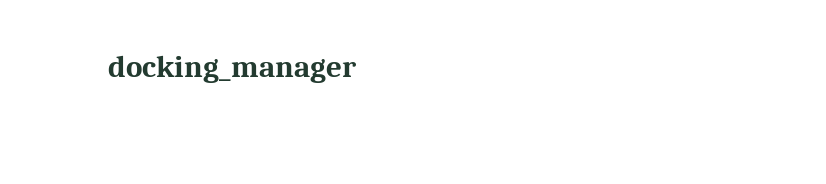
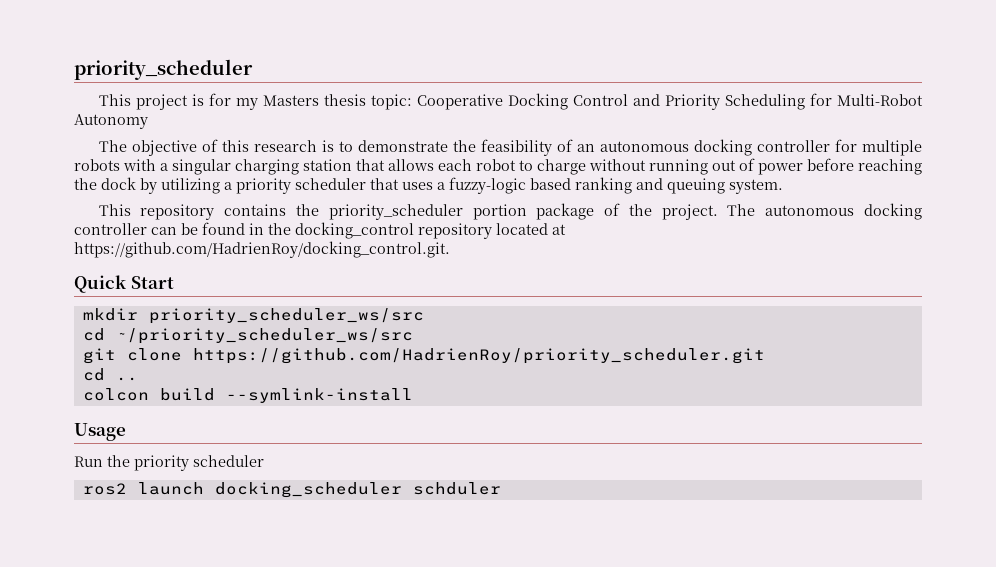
[108,55,357,83] docking_manager -> [74,59,253,80] [98,93,924,110] [74,114,148,129] [98,139,923,156] [74,158,922,175] [74,177,783,194] [98,203,922,220] [74,222,566,239] [74,241,450,258] [74,275,174,293] [82,308,424,324] [82,328,413,344] [82,348,765,364] [82,368,138,381] [82,388,413,403] [74,423,126,441] [74,455,264,471] [82,482,501,498] priority_scheduler // This project is for my Masters thesis topic: Cooperative Docking Control and Priority Scheduling for Multi-Robot Autonomy // The objective of this research is to demonstrate the feasibility of an autonomous docking controller for multiple robots with a singular charging station that allows each robot to charge without running out of power before reaching the dock by utilizing a priority scheduler that uses a fuzzy-logic based ranking and queuing system. // This repository contains the priority_scheduler portion package of the project. The autonomous docking controller can be found in the docking_control repository located at https://github.com/HadrienRoy/docking_control.git. // Quick Start // mkdir priority_scheduler_ws/src // cd ~/priority_scheduler_ws/src // git clone https://github.com/HadrienRoy/priority_scheduler.git // cd .. // colcon build --symlink-install // Usage // Run the priority scheduler // ros2 launch docking_scheduler schduler

